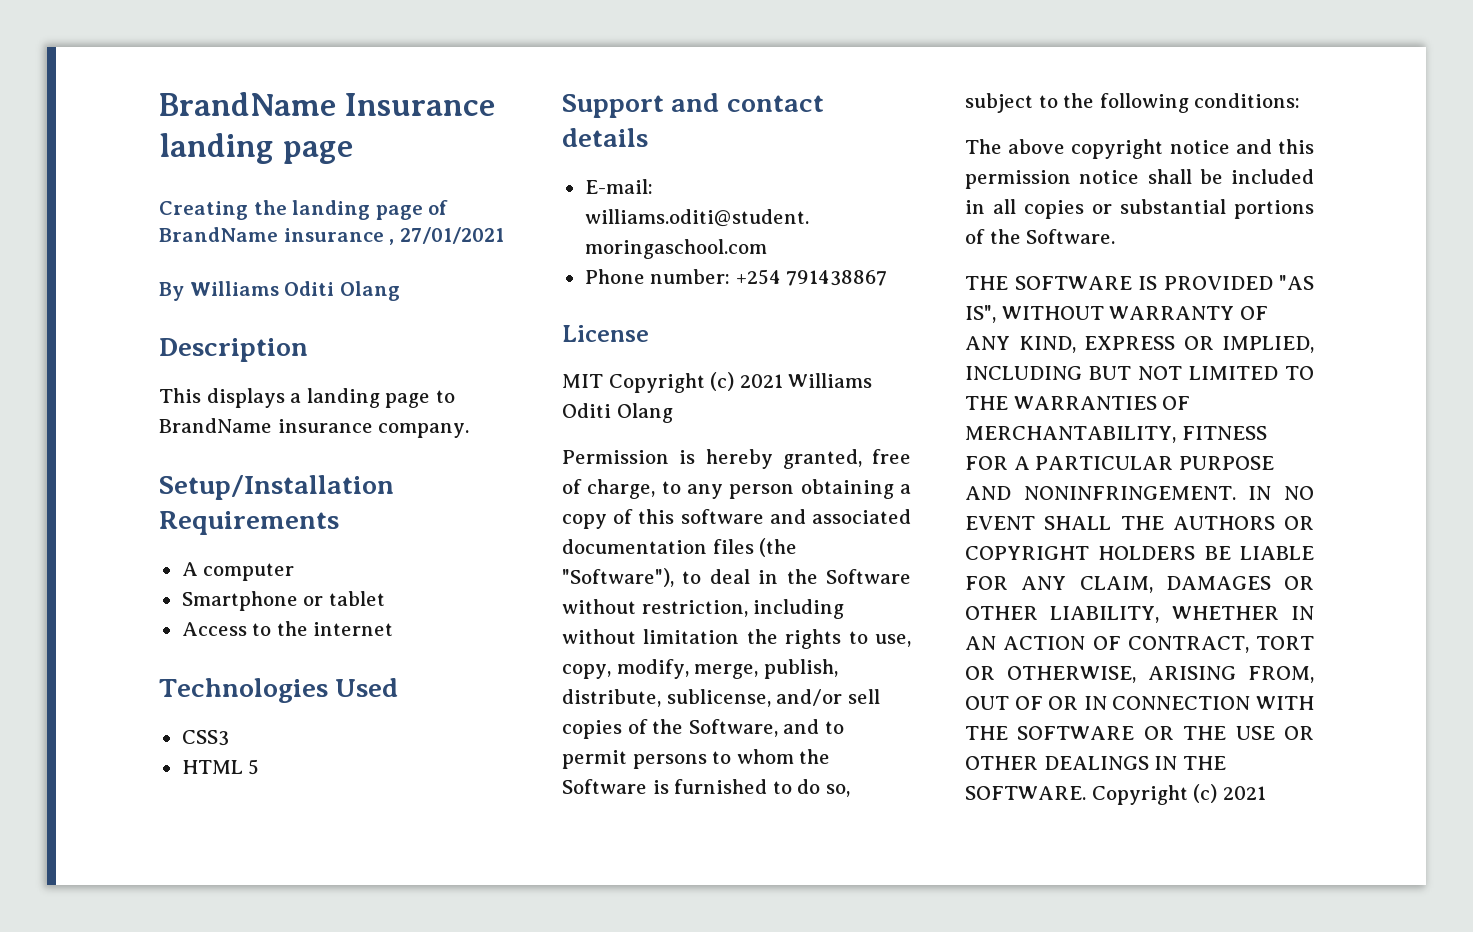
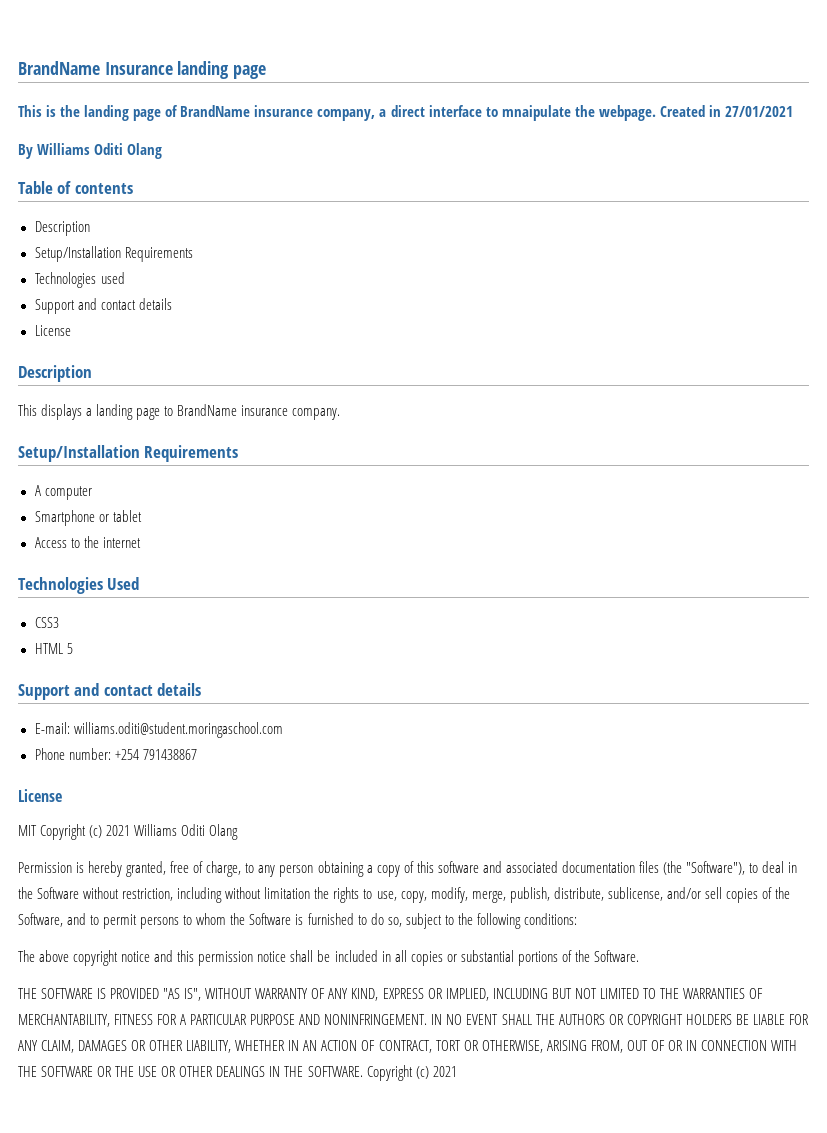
[159,201,248,220] Creating -> [18,105,57,117] This is
[389,239,395,245] , -> [317,105,721,121] company, a direct interface to mnaipulate the webpage. Created in
(400, 291) none -> [18,181,133,194] [34,221,90,236] [34,246,193,262] [34,272,125,288] [34,298,172,314] [34,325,71,336] // Table of contents // Description // Setup/Installation Requirements // Technologies used // Support and contact details // License

